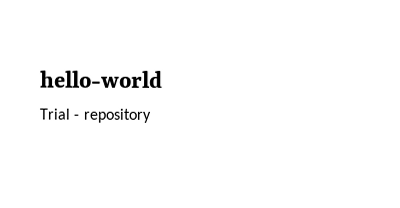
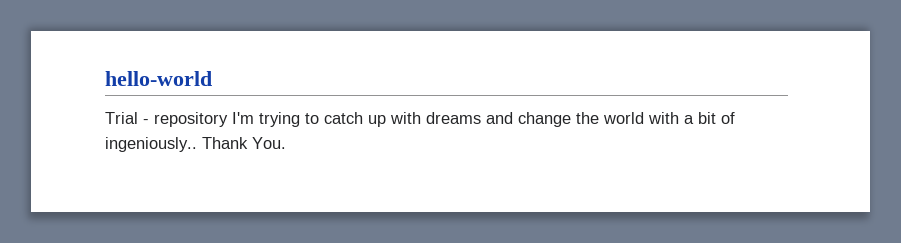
(151, 115) none -> [232,112,735,127] [105,137,286,152] I'm trying to catch up with dreams and change the world with a bit of ingeniously.. Thank You.

